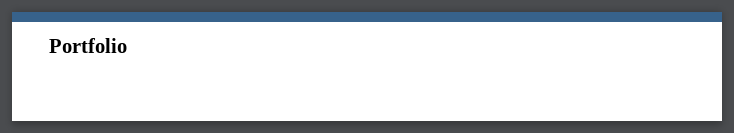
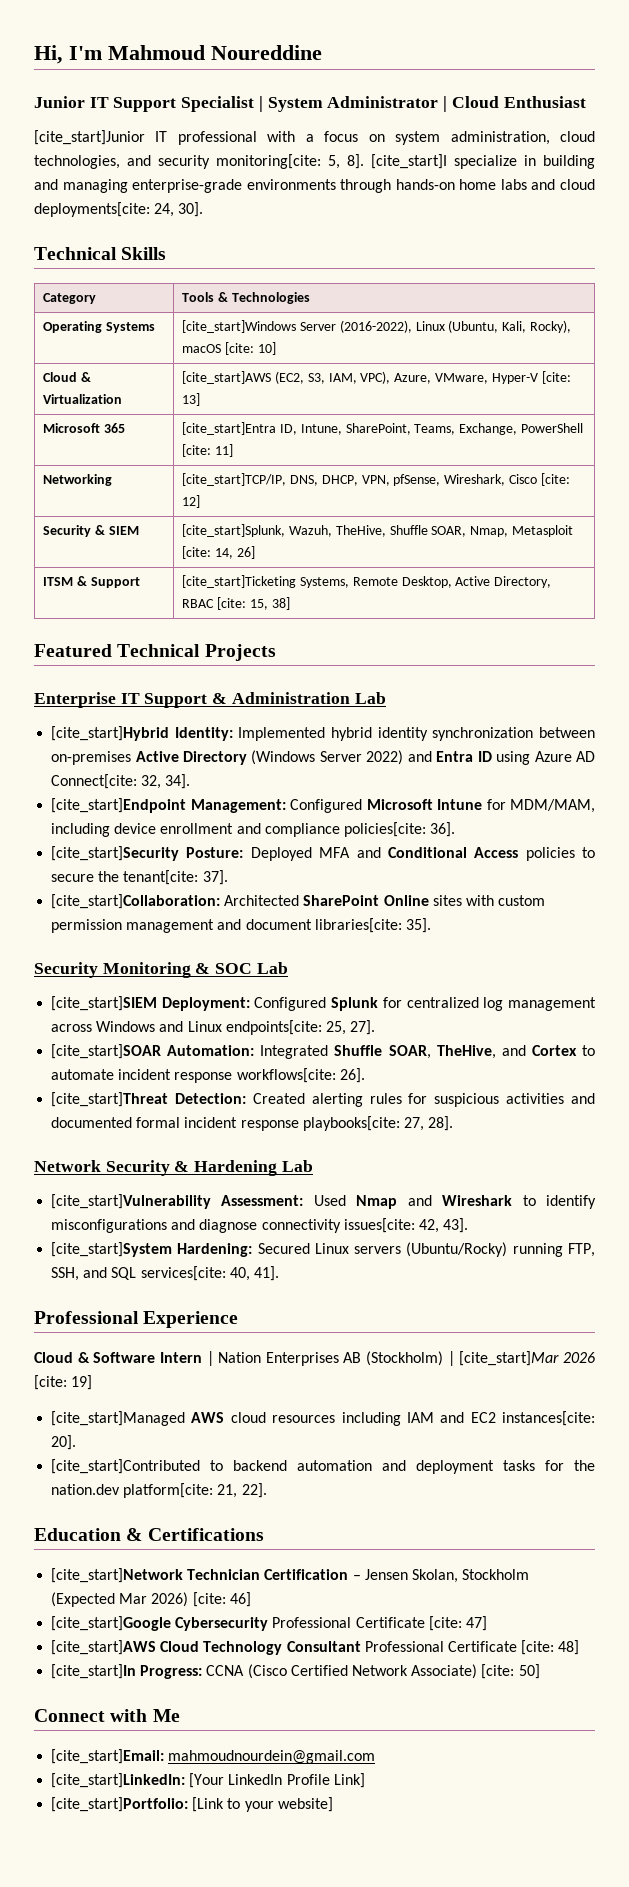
[49,38,127,53] Portfolio -> [34,45,322,64] [34,96,586,112] [34,130,596,145] [34,154,595,169] [34,179,595,193] [34,202,204,217] [34,247,167,260] [43,293,97,304] [182,292,310,304] [43,321,156,333] [182,320,572,333] [182,342,276,355] [43,372,92,382] [43,394,123,404] [182,371,571,384] [182,393,201,406] [43,423,126,433] [182,422,584,435] [182,444,234,457] [43,474,113,486] [182,473,570,486] [182,495,201,508] [43,525,139,537] [182,524,574,537] [182,546,255,559] [43,576,140,588] [182,575,552,588] [182,597,290,610] [34,644,276,661] [34,692,386,708] [51,726,596,741] [51,750,595,765] [51,774,191,789] [51,798,595,813] [51,822,456,837] [51,846,595,861] [51,870,228,885] [51,894,546,909] [51,918,431,933] [34,962,288,978] [51,996,596,1011] [51,1020,376,1035] [51,1044,595,1059] [51,1068,365,1083] [51,1092,595,1107] [51,1116,454,1131] [34,1160,313,1176] [51,1194,596,1209] [51,1218,469,1233] [51,1242,595,1257] [51,1266,279,1281] [34,1311,239,1328] [34,1351,595,1366] [34,1375,93,1390] [51,1411,595,1426] [51,1435,77,1450] [51,1459,595,1474] [51,1483,267,1498] [34,1528,264,1541] [51,1568,530,1583] [51,1592,251,1607] [51,1616,487,1631] [51,1640,580,1655] [51,1664,540,1679] [34,1709,180,1722] [51,1749,376,1764] [51,1773,365,1788] [51,1797,333,1812] Hi, I'm Mahmoud Noureddine // Junior IT Support Specialist | System Administrator | Cloud Enthusiast // [cite_start]Junior IT professional with a focus on system administration, cloud technologies, and security monitoring[cite: 5, 8]. [cite_start]I specialize in building and managing enterprise-grade environments through hands-on home labs and cloud deployments[cite: 24, 30]. // Technical Skills // Category | Tools & Technologies // Operating Systems | [cite_start]Windows Server (2016-2022), Linux (Ubuntu, Kali, Rocky), macOS [cite: 10] // Cloud & Virtualization | [cite_start]AWS (EC2, S3, IAM, VPC), Azure, VMware, Hyper-V [cite: 13] // Microsoft 365 | [cite_start]Entra ID, Intune, SharePoint, Teams, Exchange, PowerShell [cite: 11] // Networking | [cite_start]TCP/IP, DNS, DHCP, VPN, pfSense, Wireshark, Cisco [cite: 12] // Security & SIEM | [cite_start]Splunk, Wazuh, TheHive, Shuffle SOAR, Nmap, Metasploit [cite: 14, 26] // ITSM & Support | [cite_start]Ticketing Systems, Remote Desktop, Active Directory, RBAC [cite: 15, 38] // Featured Technical Projects // Enterprise IT Support & Administration Lab // [cite_start]Hybrid Identity: Implemented hybrid identity synchronization between on-premises Active Directory (Windows Server 2022) and Entra ID using Azure AD Connect[cite: 32, 34]. // [cite_start]Endpoint Management: Configured Microsoft Intune for MDM/MAM, including device enrollment and compliance policies[cite: 36]. // [cite_start]Security Posture: Deployed MFA and Conditional Access policies to secure the tenant[cite: 37]. // [cite_start]Collaboration: Architected SharePoint Online sites with custom permission management and document libraries[cite: 35]. // Security Monitoring & SOC Lab // [cite_start]SIEM Deployment: Configured Splunk for centralized log management across Windows and Linux endpoints[cite: 25, 27]. // [cite_start]SOAR Automation: Integrated Shuffle SOAR, TheHive, and Cortex to automate incident response workflows[cite: 26]. // [cite_start]Threat Detection: Created alerting rules for suspicious activities and documented formal incident response playbooks[cite: 27, 28]. // Network Security & Hardening Lab // [cite_start]Vulnerability Assessment: Used Nmap and Wireshark to identify misconfigurations and diagnose connectivity issues[cite: 42, 43]. // [cite_start]System Hardening: Secured Linux servers (Ubuntu/Rocky) running FTP, SSH, and SQL services[cite: 40, 41]. // Professional Experience // Cloud & Software Intern | Nation Enterprises AB (Stockholm) | [cite_start]Mar 2026 [cite: 19] // [cite_start]Managed AWS cloud resources including IAM and EC2 instances[cite: 20]. // [cite_start]Contributed to backend automation and deployment tasks for the nation.dev platform[cite: 21, 22]. // Education & Certifications // [cite_start]Network Technician Certification – Jensen Skolan, Stockholm (Expected Mar 2026) [cite: 46] // [cite_start]Google Cybersecurity Professional Certificate [cite: 47] // [cite_start]AWS Cloud Technology Consultant Professional Certificate [cite: 48] // [cite_start]In Progress: CCNA (Cisco Certified Network Associate) [cite: 50] // Connect with Me // [cite_start]Email: mahmoudnourdein@gmail.com // [cite_start]LinkedIn: [Your LinkedIn Profile Link] // [cite_start]Portfolio: [Link to your website]

